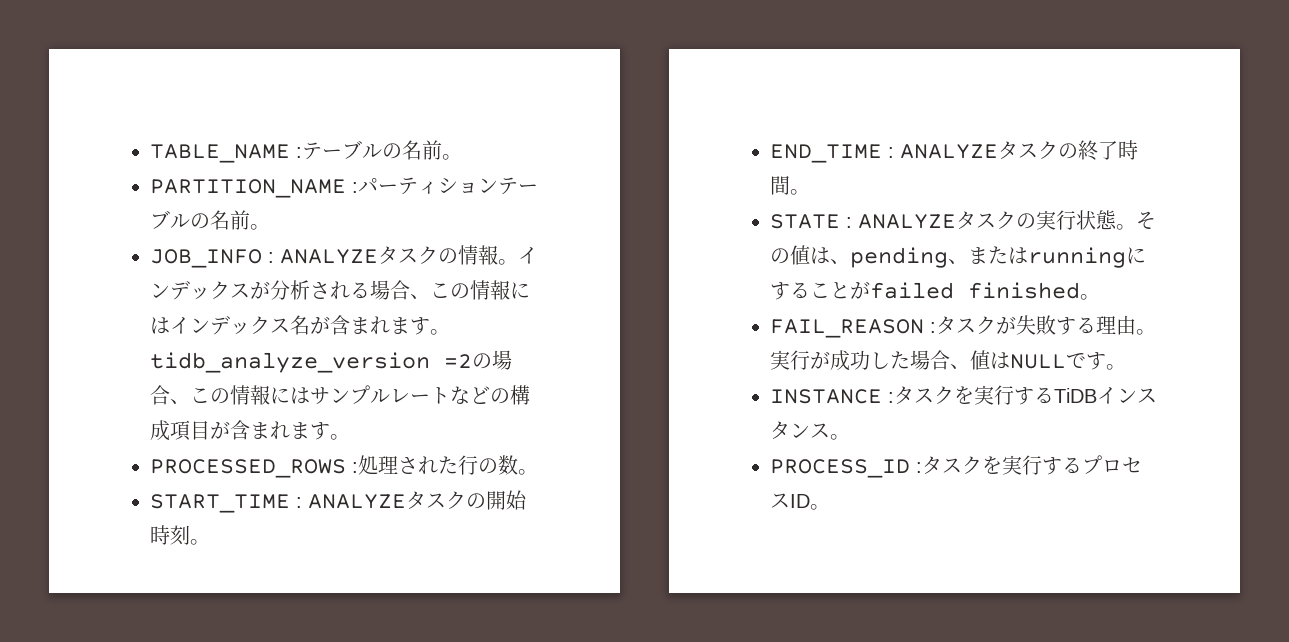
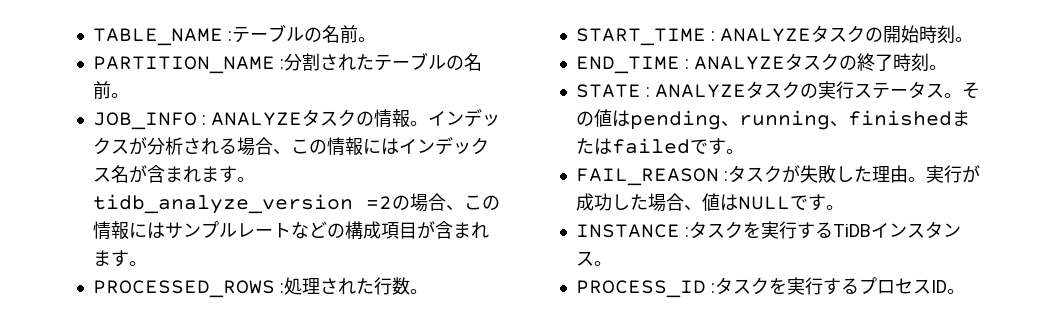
[358,177,498,195] パーティション -> [283,53,374,71] 分割された
[478,458,498,474] の -> (392, 286) none
[770,176,790,195] 間 -> [910,53,929,72] 刻
[1076,210,1156,230] [770,245,1146,268] [770,281,1080,300] 状態。その値は、pending、またはrunningにすることがfailed finished -> [853,81,980,99] [575,109,970,130] [575,138,726,155] ステータス。その値はpending、running、finishedまたはfailedです
[1056,317,1096,335] する -> [835,166,872,182] した

